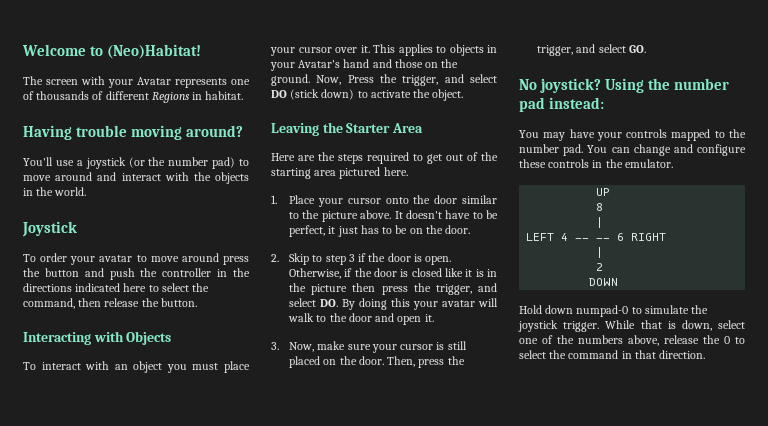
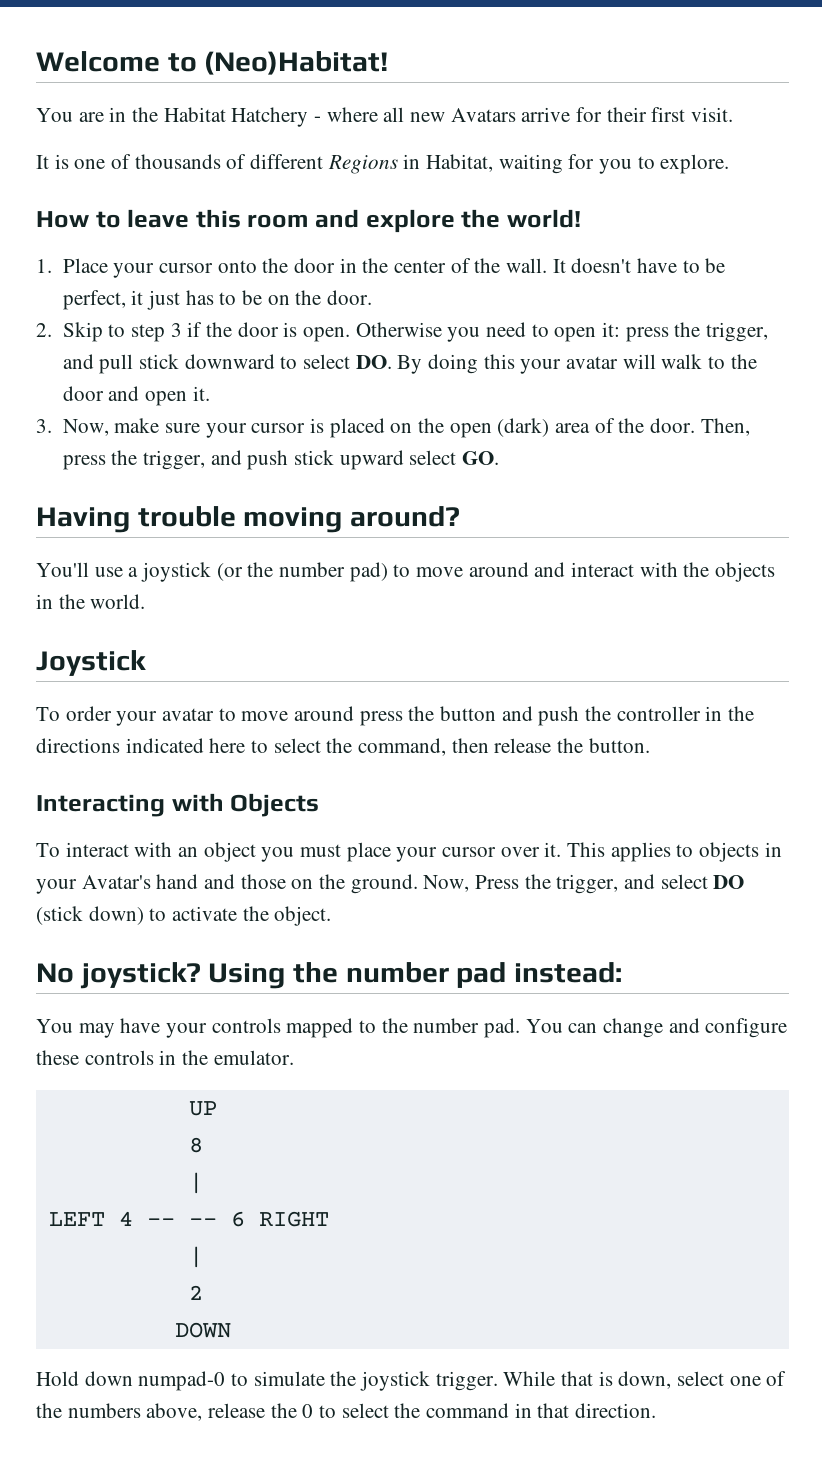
[23,76,227,88] The screen with your Avatar represents -> [36,107,734,127] [36,154,69,169] You are in the Habitat Hatchery - where all new Avatars arrive for their first visit. // It is
[205,91,244,100] habitat. -> [426,154,730,174] [36,209,581,233] [36,258,726,278] [62,290,373,310] [36,322,769,342] [62,354,757,374] [62,386,210,406] [36,418,750,438] [62,450,500,470] Habitat, waiting for you to explore. // How to leave this room and explore the world! // 1. Place your cursor onto the door in the center of the wall. It doesn't have to be perfect, it just has to be on the door. // 2. Skip to step 3 if the door is open. Otherwise you need to open it: press the trigger, and pull stick downward to select DO. By doing this your avatar will walk to the door and open it. // 3. Now, make sure your cursor is placed on the open (dark) area of the door. Then, press the trigger, and push stick upward select GO.
[271,122,423,136] [271,152,498,164] [271,167,408,179] [271,195,497,207] [289,210,498,222] [289,225,471,237] [271,253,452,265] [289,268,497,279] [289,283,497,295] [289,298,498,310] [288,313,434,325] [271,341,467,353] [289,356,465,368] [537,44,646,56] // Leaving the Starter Area // Here are the steps required to get out of the starting area pictured here. // 1. Place your cursor onto the door similar to the picture above. It doesn't have to be perfect, it just has to be on the door. // 2. Skip to step 3 if the door is open. Otherwise, if the door is closed like it is in the picture then press the trigger, and select DO. By doing this your avatar will walk to the door and open it. // 3. Now, make sure your cursor is still placed on the door. Then, press the trigger, and select GO. -> (332, 916) none

